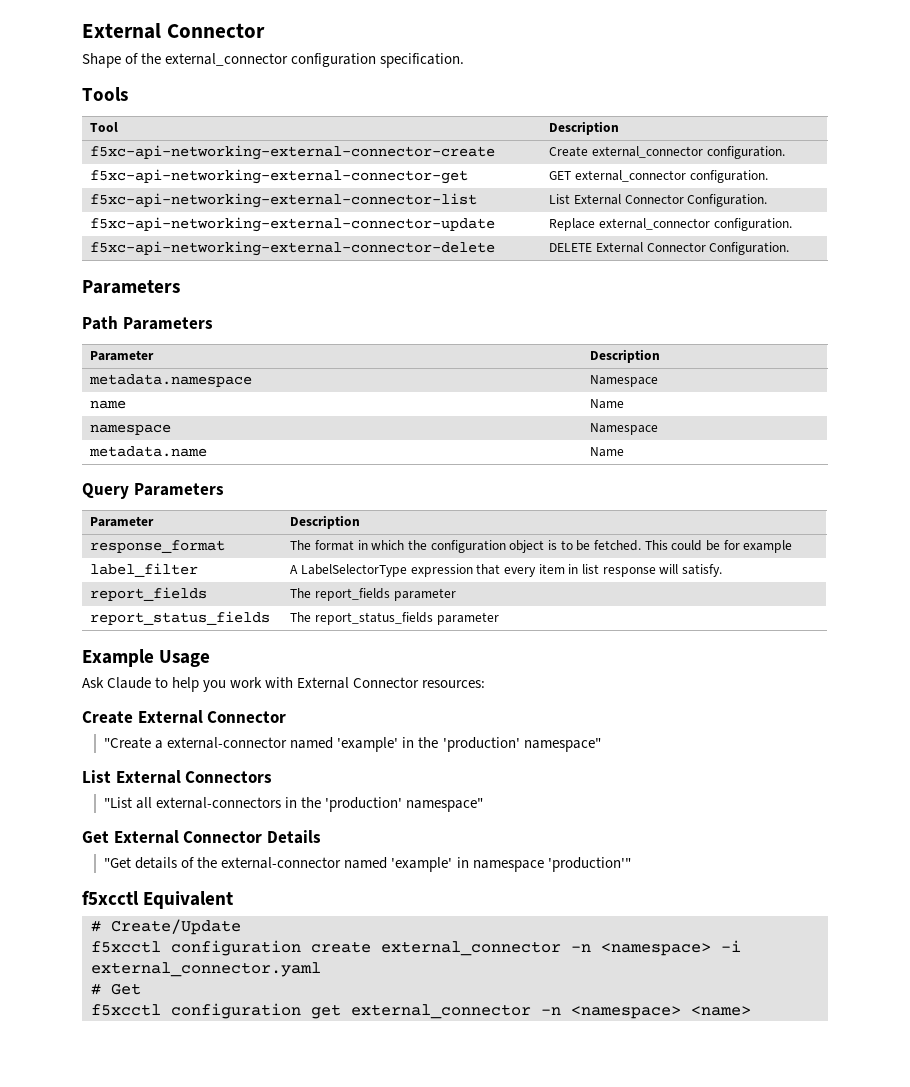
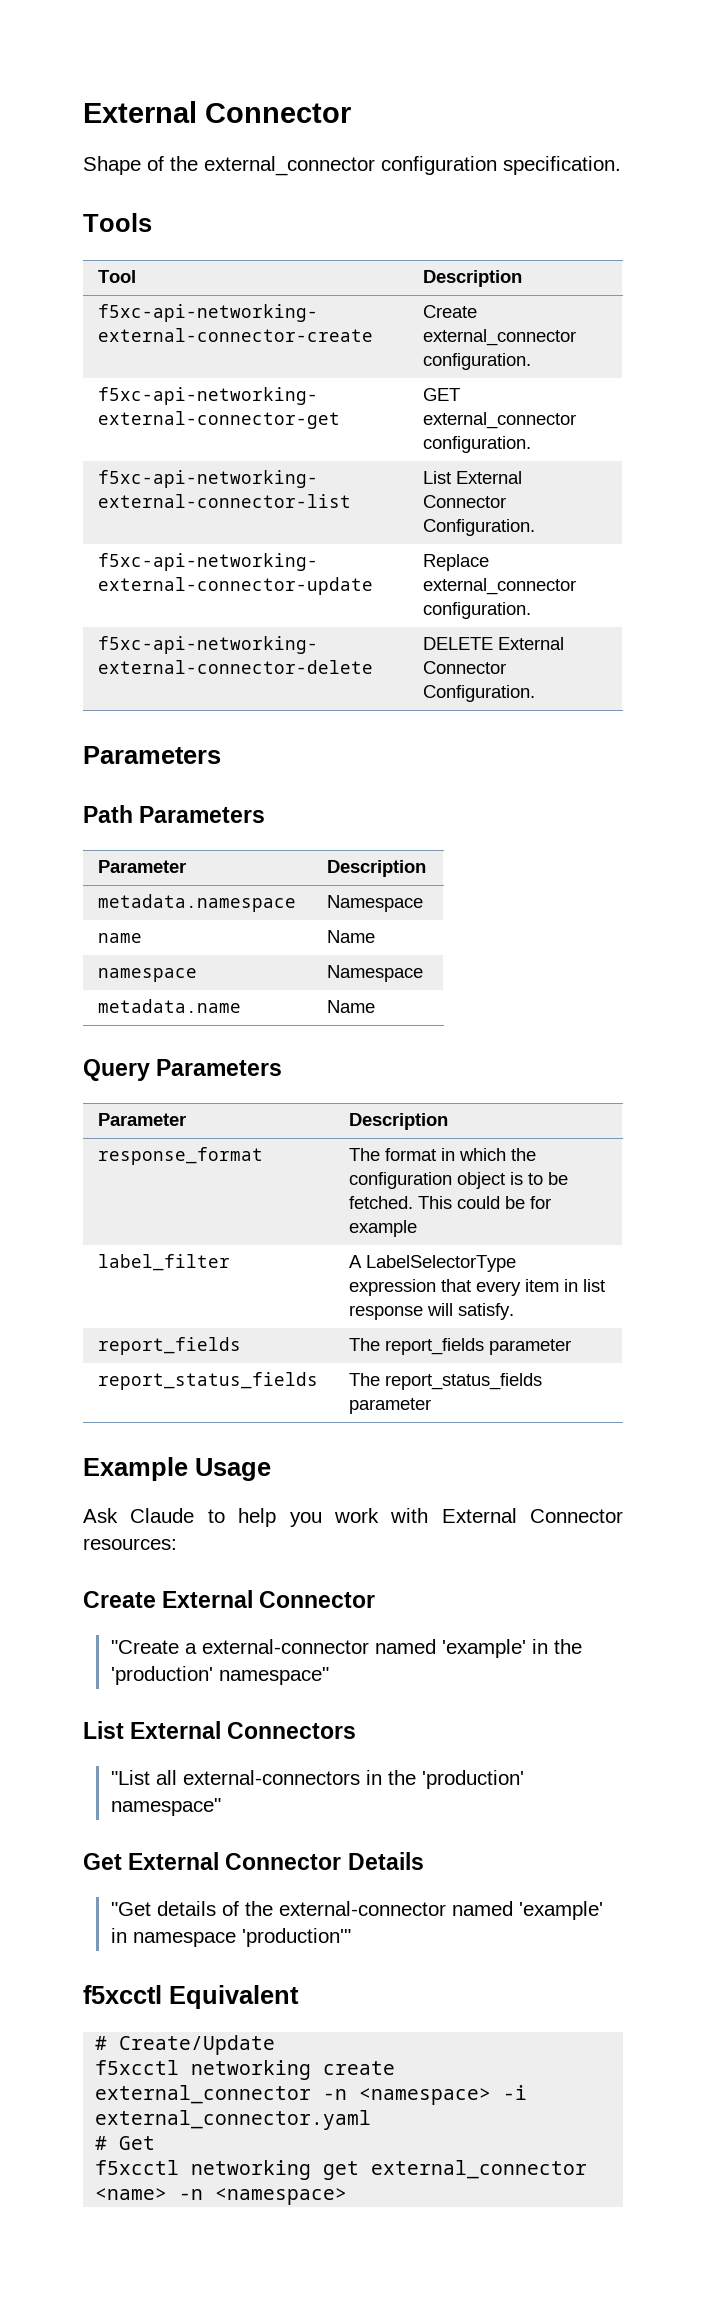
[171,940,301,956] configuration -> [191,2060,312,2080] networking
[171,1003,301,1019] configuration -> [191,2160,312,2180] networking
[541,1006,751,1019] -n <namespace> <name> -> [95,2188,348,2205] <name> -n <namespace>

